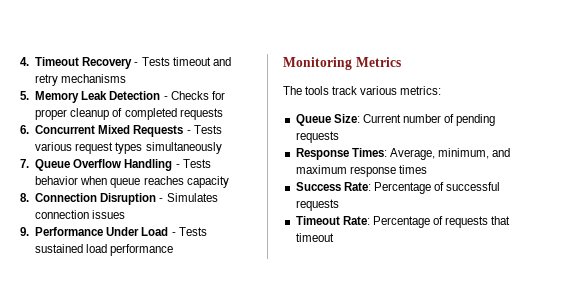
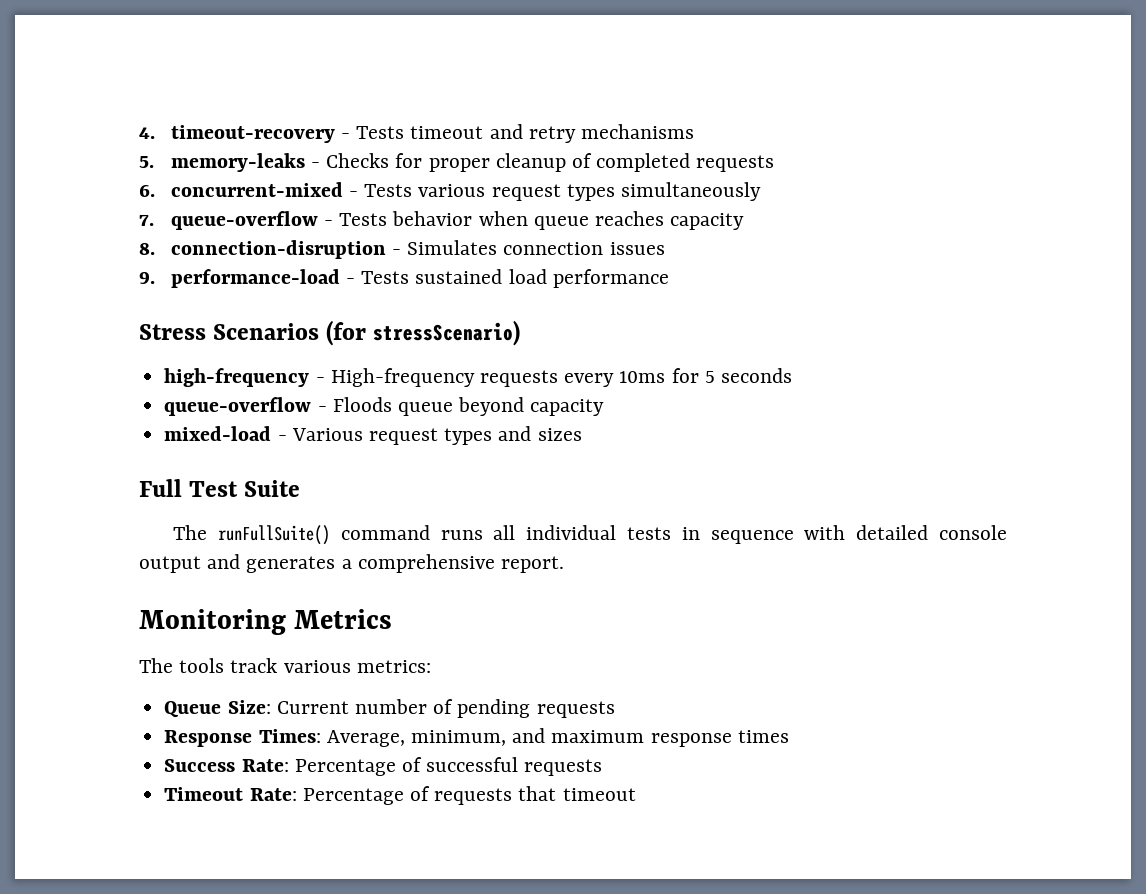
[35,57,133,69] Timeout Recovery -> [170,125,335,143] timeout-recovery
[35,91,161,103] Memory Leak Detection -> [170,153,305,172] memory-leaks
[35,125,184,137] Concurrent Mixed Requests -> [170,182,343,197] concurrent-mixed
[35,159,173,171] Queue Overflow Handling -> [170,211,318,230] queue-overflow
[35,193,157,205] Connection Disruption -> [170,240,386,259] connection-disruption
[35,227,169,236] Performance Under Load -> [170,269,340,288] performance-load
(174, 250) none -> [139,320,521,346] [164,368,792,387] [164,397,605,416] [164,426,582,445] [139,479,301,497] [173,525,1007,545] [139,554,565,573] // Stress Scenarios (for stressScenario) // high-frequency - High-frequency requests every 10ms for 5 seconds // queue-overflow - Floods queue beyond capacity // mixed-load - Various request types and sizes // Full Test Suite // The runFullSuite() command runs all individual tests in sequence with detailed console output and generates a comprehensive report.

